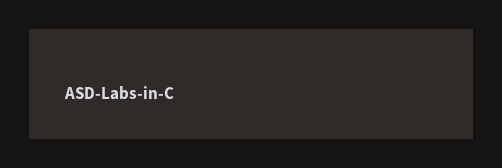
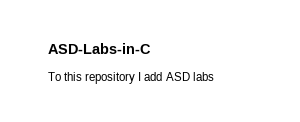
(174, 93) none -> [48,72,214,84] // To this repository I add ASD labs

